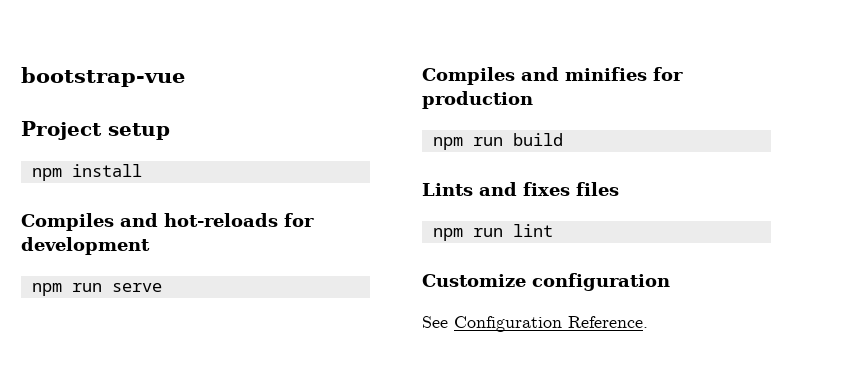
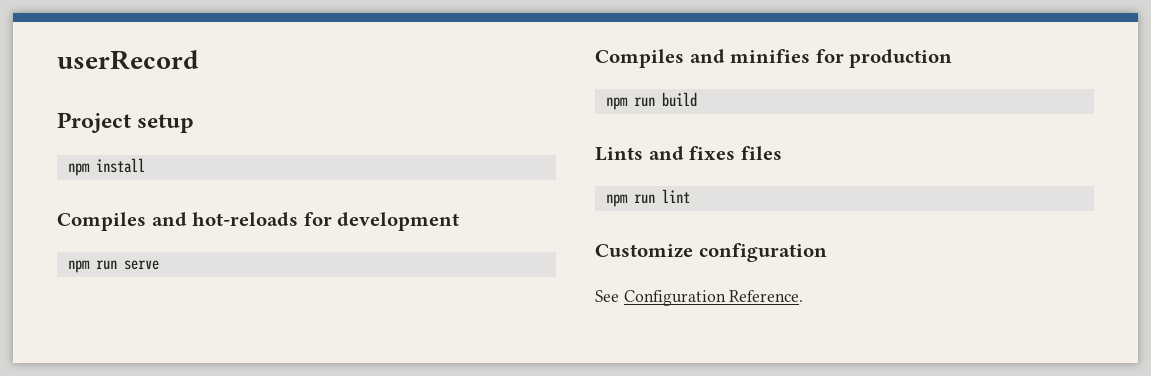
[21,67,185,87] bootstrap-vue -> [57,50,199,70] userRecord

